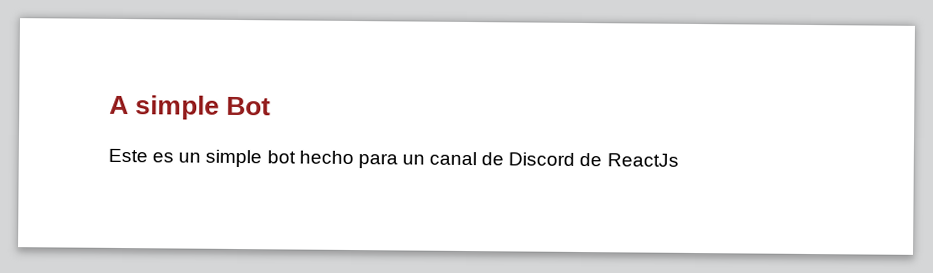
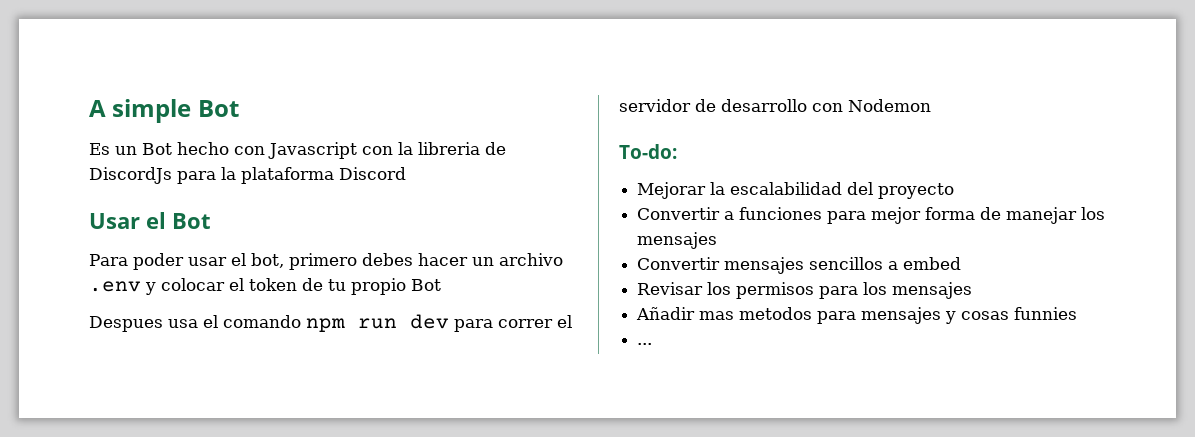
[108,148,679,169] Este es un simple bot hecho para un canal de Discord de ReactJs -> [89,142,506,159] [89,167,406,184] [89,212,211,229] [89,253,563,270] [89,278,441,295] [89,314,572,332] [619,99,931,112] [619,144,677,159] [637,182,955,199] [637,207,1106,224] [637,232,718,249] [637,257,962,274] [637,282,973,299] [636,307,1078,324] [637,343,653,345] Es un Bot hecho con Javascript con la libreria de DiscordJs para la plataforma Discord // Usar el Bot // Para poder usar el bot, primero debes hacer un archivo .env y colocar el token de tu propio Bot // Despues usa el comando npm run dev para correr el servidor de desarrollo con Nodemon // To-do: // Mejorar la escalabilidad del proyecto // Convertir a funciones para mejor forma de manejar los mensajes // Convertir mensajes sencillos a embed // Revisar los permisos para los mensajes // Añadir mas metodos para mensajes y cosas funnies // ...

